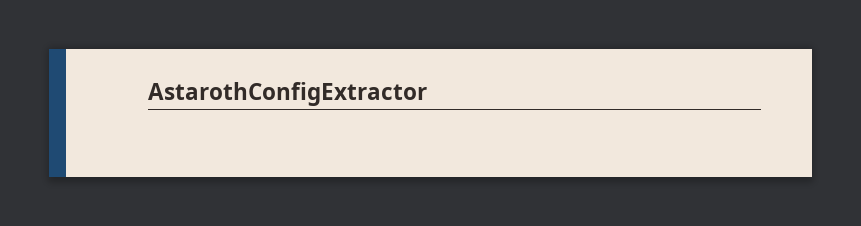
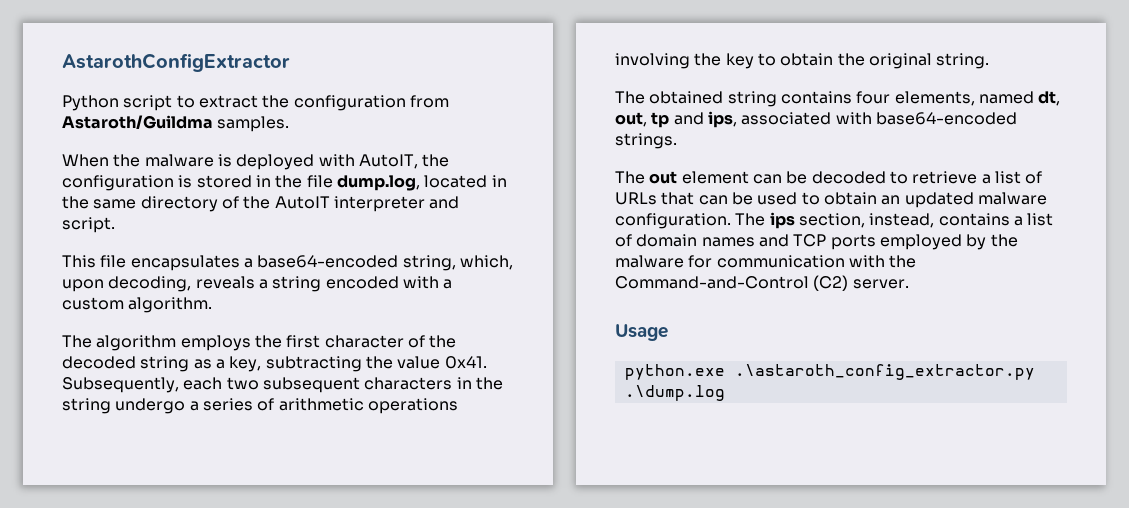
(427, 94) none -> [62,95,449,111] [62,115,290,132] [62,154,450,170] [62,175,507,191] [62,196,460,212] [62,217,115,233] [62,255,513,271] [62,276,453,292] [62,297,213,313] [62,335,457,351] [62,356,487,372] [62,377,503,393] [62,398,458,414] [615,53,990,69] [615,91,1061,107] [615,111,1017,128] [615,133,677,149] [615,171,1043,184] [615,192,1047,208] [615,212,1054,229] [615,234,1018,250] [615,255,917,268] [615,275,909,291] [615,324,668,341] [624,364,1035,380] [624,385,725,401] // Python script to extract the configuration from Astaroth/Guildma samples. // When the malware is deployed with AutoIT, the configuration is stored in the file dump.log, located in the same directory of the AutoIT interpreter and script. // This file encapsulates a base64-encoded string, which, upon decoding, reveals a string encoded with a custom algorithm. // The algorithm employs the first character of the decoded string as a key, subtracting the value 0x41. Subsequently, each two subsequent characters in the string undergo a series of arithmetic operations involving the key to obtain the original string. // The obtained string contains four elements, named dt, out, tp and ips, associated with base64-encoded strings. // The out element can be decoded to retrieve a list of URLs that can be used to obtain an updated malware configuration. The ips section, instead, contains a list of domain names and TCP ports employed by the malware for communication with the Command-and-Control (C2) server. // Usage // python.exe .\astaroth_config_extractor.py .\dump.log

